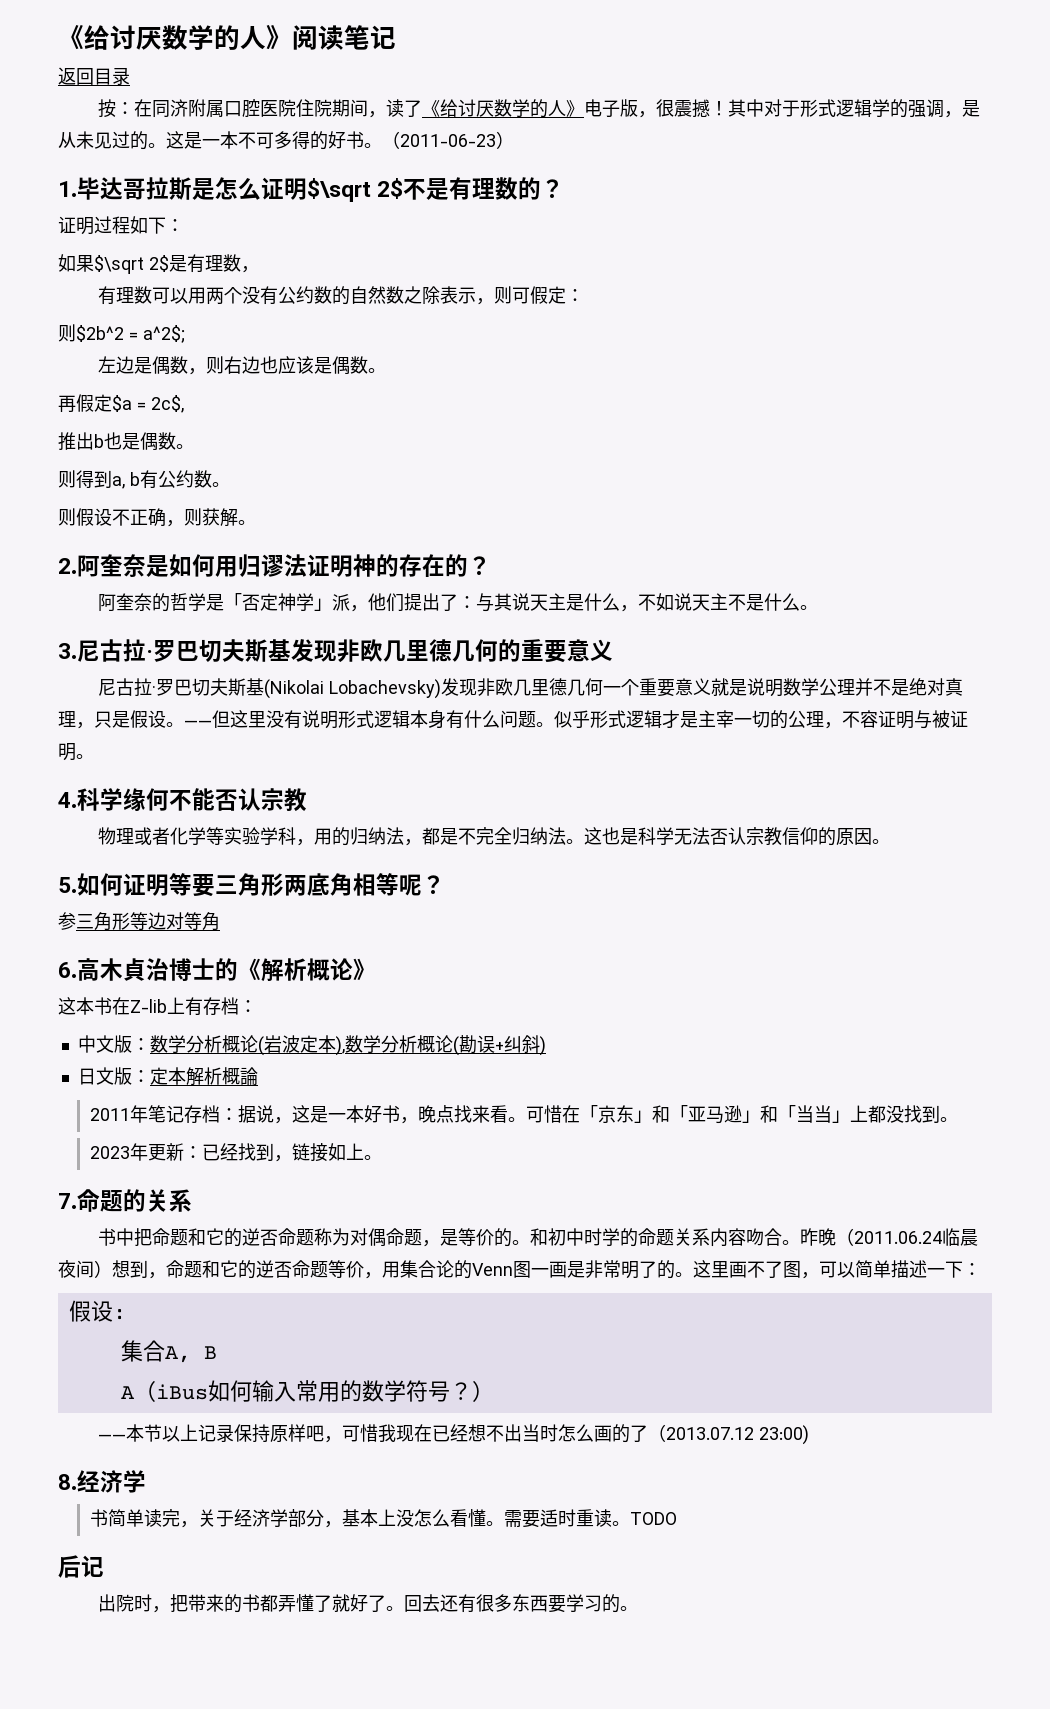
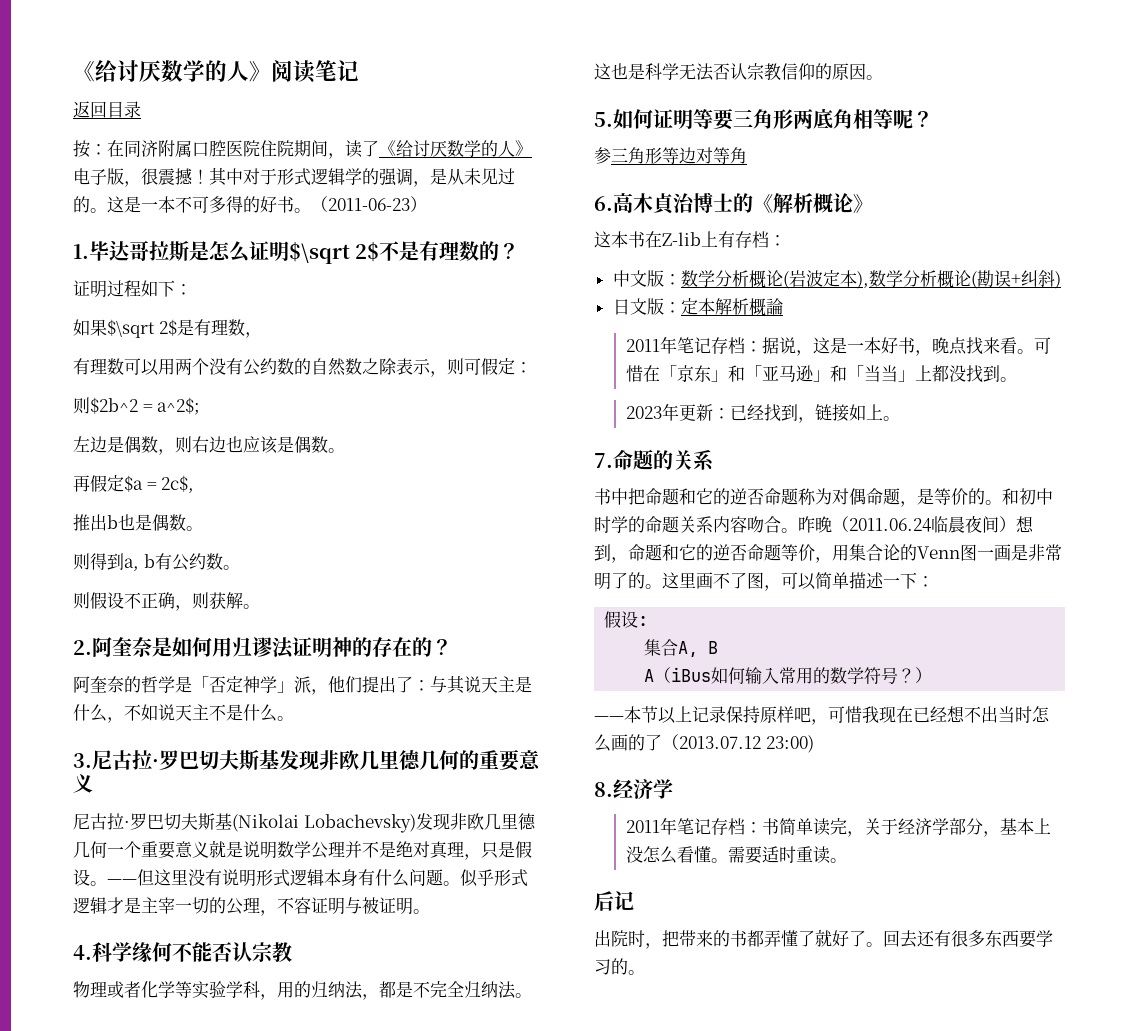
(146, 1481) none -> [625,817,762,835] 2011年笔记存档：
[629,1512,677,1525] TODO -> (847, 860) none

